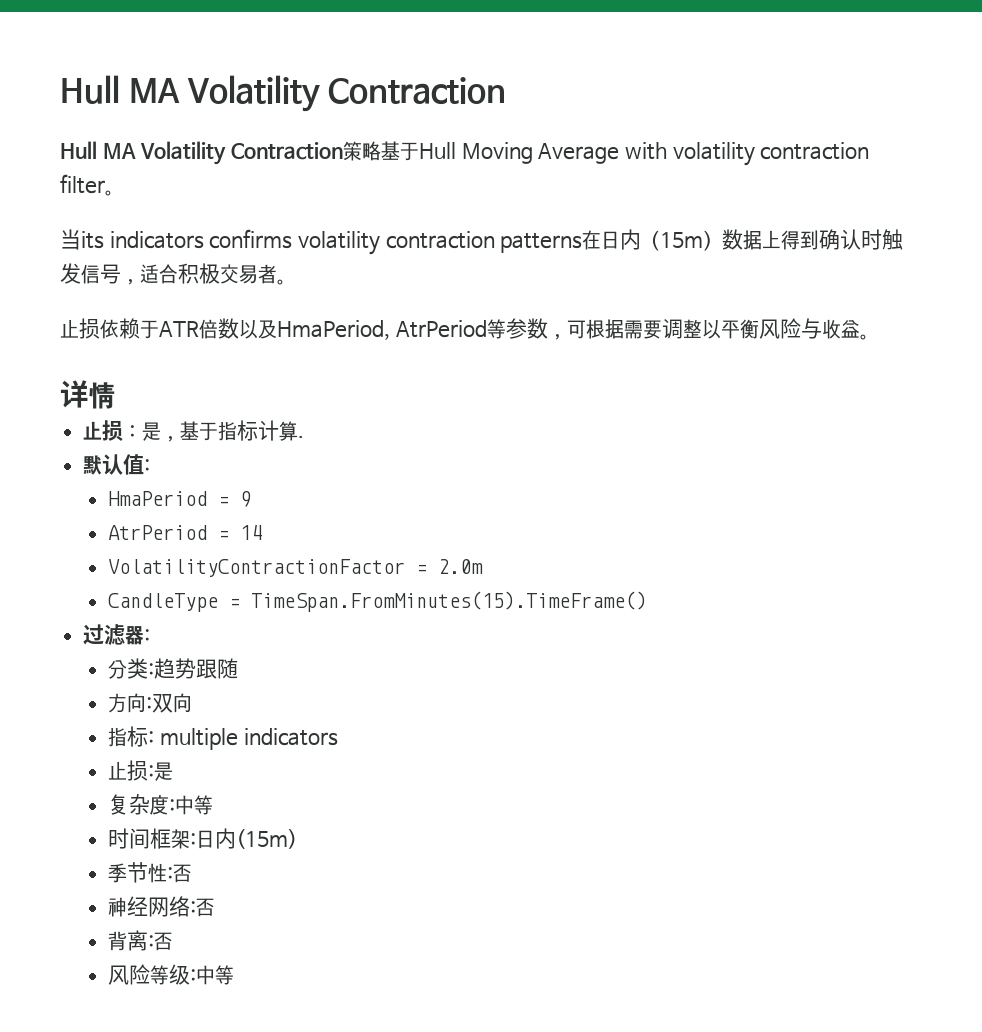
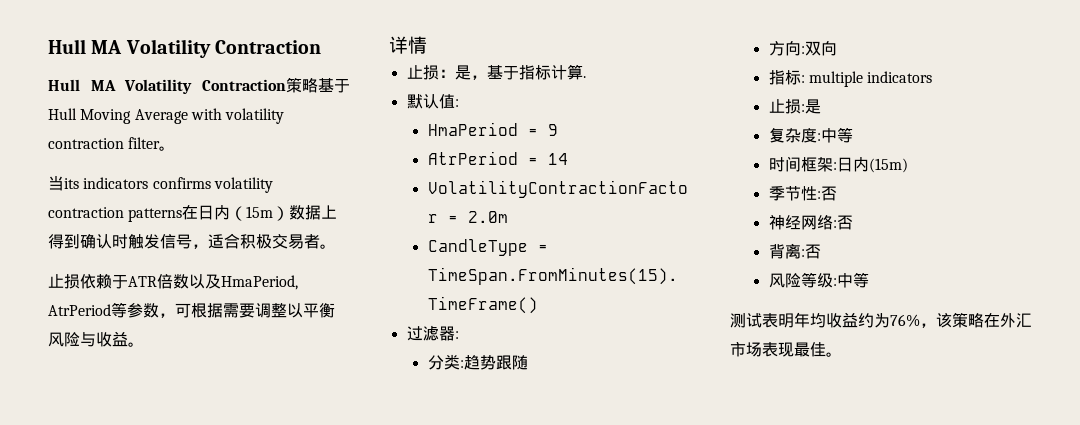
(235, 975) none -> [730,312,1032,328] [730,341,842,357] // 测试表明年均收益约为76%，该策略在外汇市场表现最佳。

